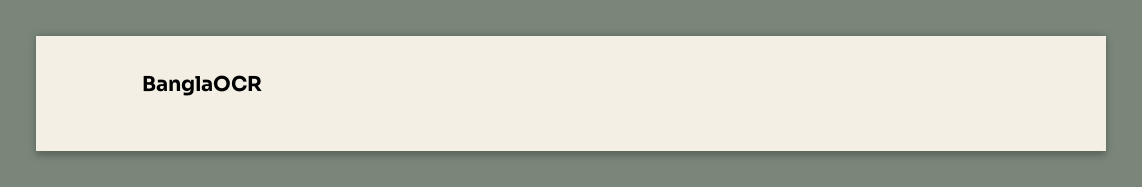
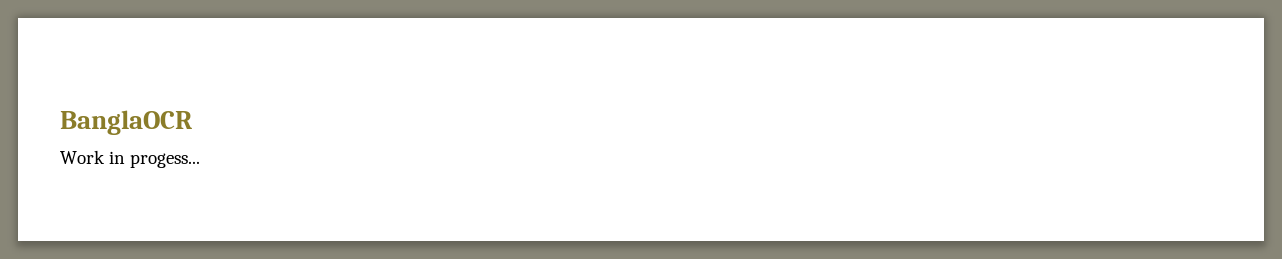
(262, 85) none -> [60,150,201,168] // Work in progess...

